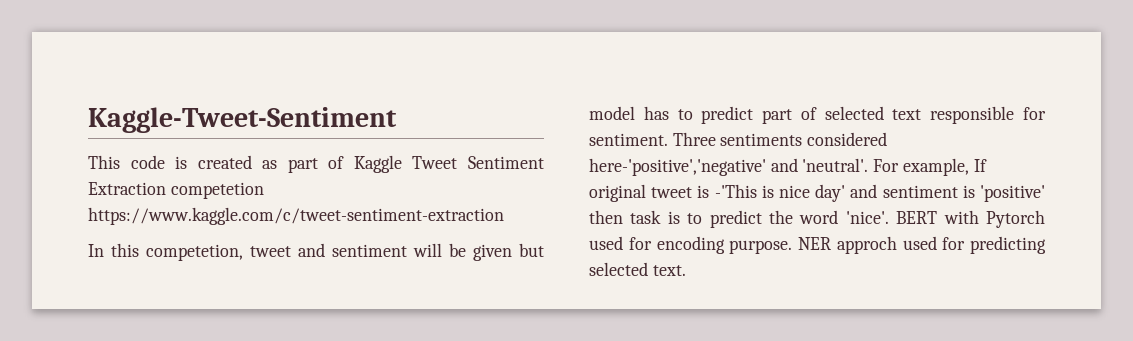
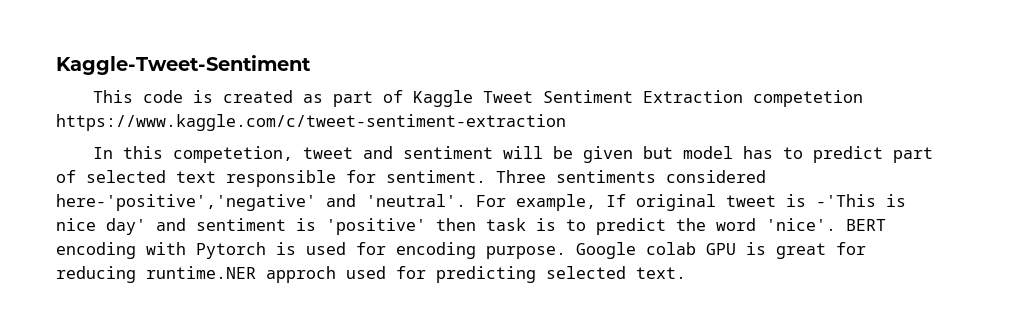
(938, 217) none -> [56,242,136,259] encoding
(1045, 219) none -> [276,242,296,255] is
[798,237,831,250] NER -> [576,242,866,259] [56,266,256,283] Google colab GPU is great for reducing runtime.NER

